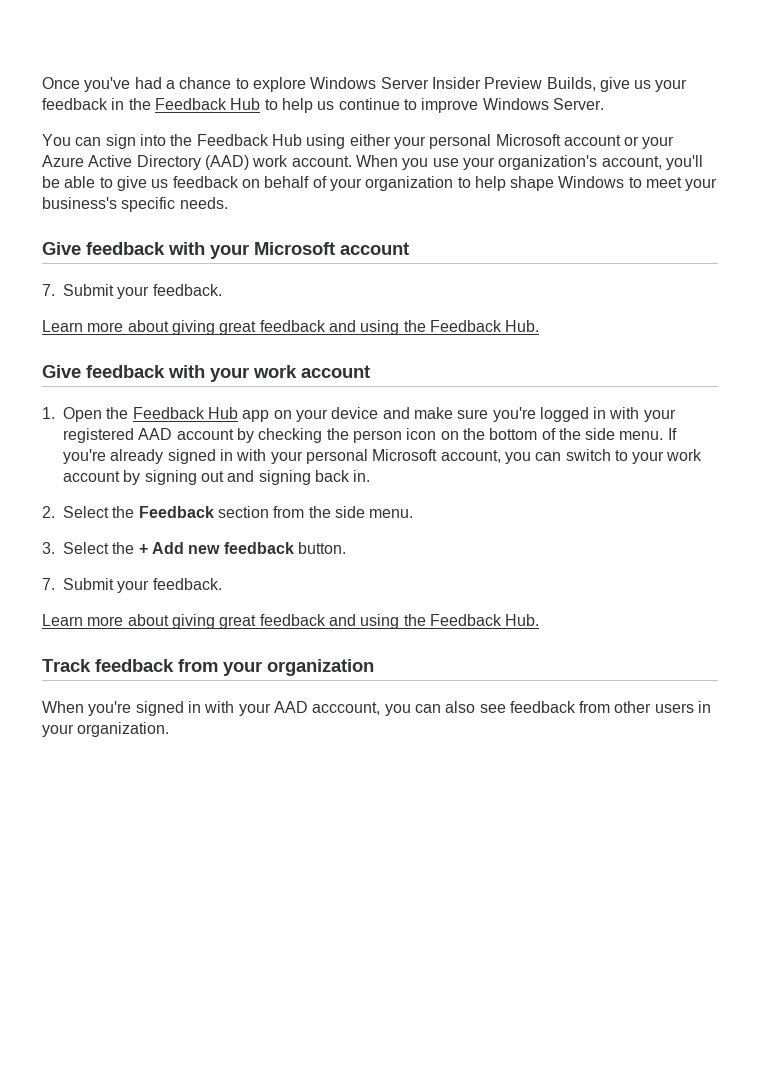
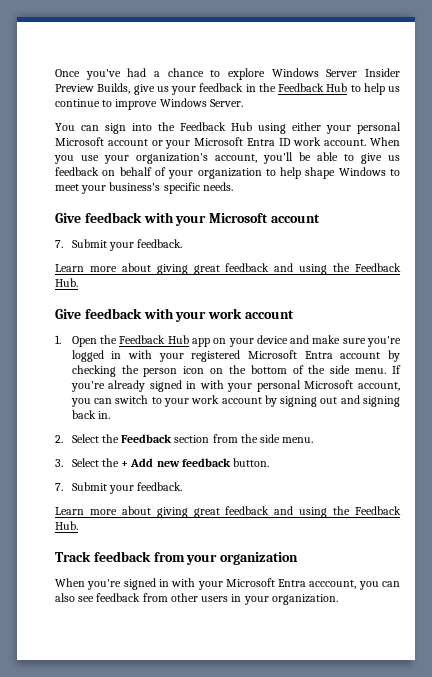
[42,155,249,170] Azure Active Directory (AAD) -> [194,137,291,146] Microsoft Entra ID
[138,428,173,440] AAD -> [248,350,333,359] Microsoft Entra
[273,701,308,713] AAD -> [225,578,307,587] Microsoft Entra

